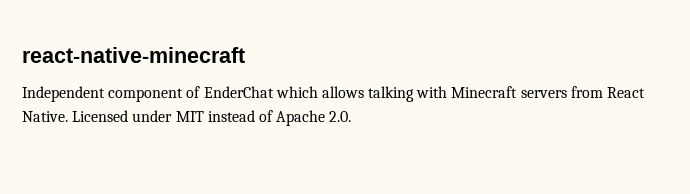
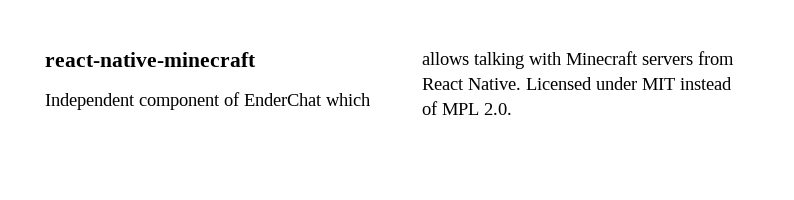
[276,110,326,126] Apache -> [442,103,479,115] MPL

